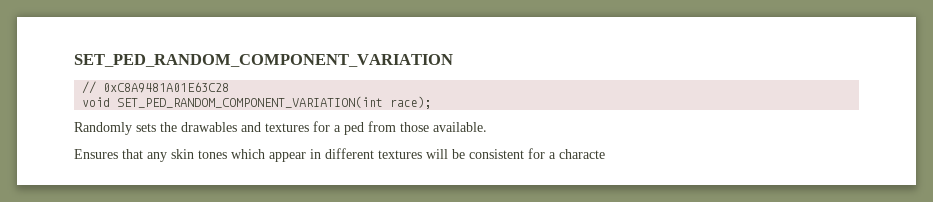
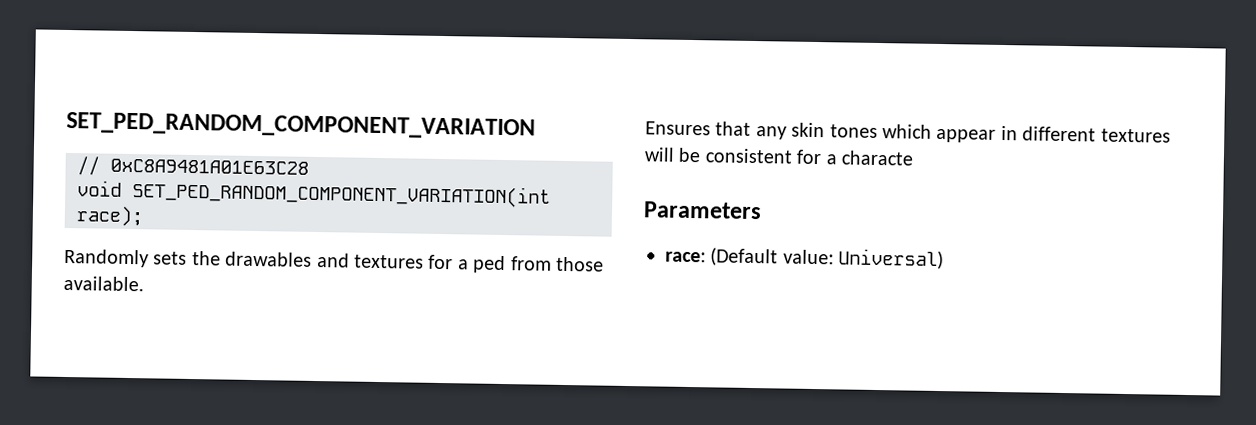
(605, 154) none -> [643,201,762,220] [665,247,945,270] // Parameters // race: (Default value: Universal)

